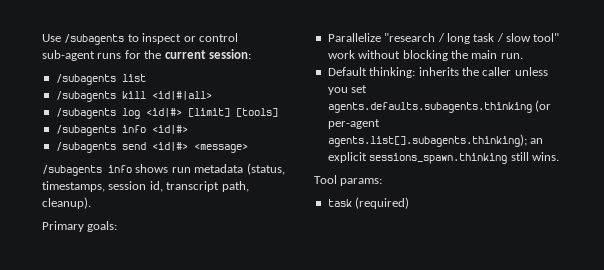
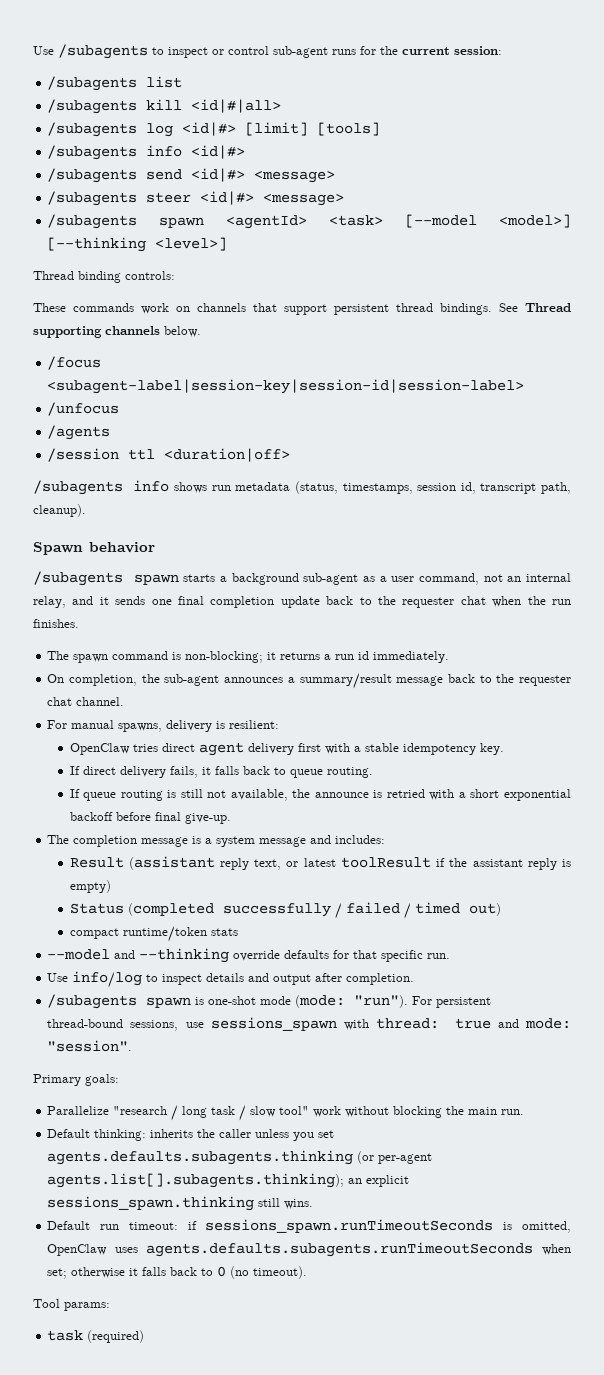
(248, 148) none -> [47,191,345,206] [47,214,571,229] [47,237,228,252] [33,271,175,283] [33,303,571,315] [33,326,201,338] [47,356,102,370] [47,379,525,394] [47,402,120,416] [47,425,111,440] [47,448,291,462] // /subagents steer <id|#> <message> // /subagents spawn <agentId> <task> [--model <model>] [--thinking <level>] // Thread binding controls: // These commands work on channels that support persistent thread bindings. See Thread supporting channels below. // /focus <subagent-label|session-key|session-id|session-label> // /unfocus // /agents // /session ttl <duration|off>
(91, 203) none -> [33,542,155,555] [33,571,571,586] [33,596,571,608] [33,619,79,628] [47,651,450,663] [47,673,571,689] [47,697,125,706] [47,720,280,732] [69,742,504,756] [69,766,373,778] [69,789,572,801] [69,812,231,824] [47,835,386,847] [69,856,571,870] [69,880,111,893] [69,902,501,919] [69,926,238,942] [47,948,451,963] [47,971,415,988] [47,994,492,1009] [47,1017,571,1031] [47,1040,133,1052] // Spawn behavior // /subagents spawn starts a background sub-agent as a user command, not an internal relay, and it sends one final completion update back to the requester chat when the run finishes. // The spawn command is non-blocking; it returns a run id immediately. // On completion, the sub-agent announces a summary/result message back to the requester chat channel. // For manual spawns, delivery is resilient: // OpenClaw tries direct agent delivery first with a stable idempotency key. // If direct delivery fails, it falls back to queue routing. // If queue routing is still not available, the announce is retried with a short exponential backoff before final give-up. // The completion message is a system message and includes: // Result (assistant reply text, or latest toolResult if the assistant reply is empty) // Status (completed successfully / failed / timed out) // compact runtime/token stats // --model and --thinking override defaults for that specific run. // Use info/log to inspect details and output after completion. // /subagents spawn is one-shot mode (mode: "run"). For persistent thread-bound sessions, use sessions_spawn with thread: true and mode: "session".
(559, 156) none -> [47,1219,571,1233] [47,1242,571,1257] [47,1266,308,1279] // Default run timeout: if sessions_spawn.runTimeoutSeconds is omitted, OpenClaw uses agents.defaults.subagents.runTimeoutSeconds when set; otherwise it falls back to 0 (no timeout).

